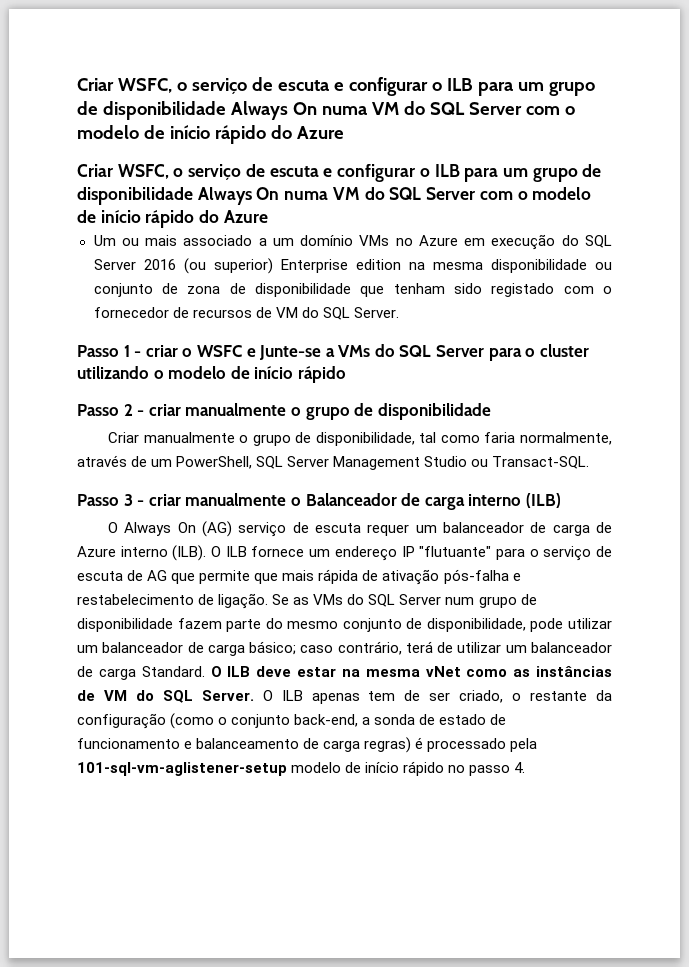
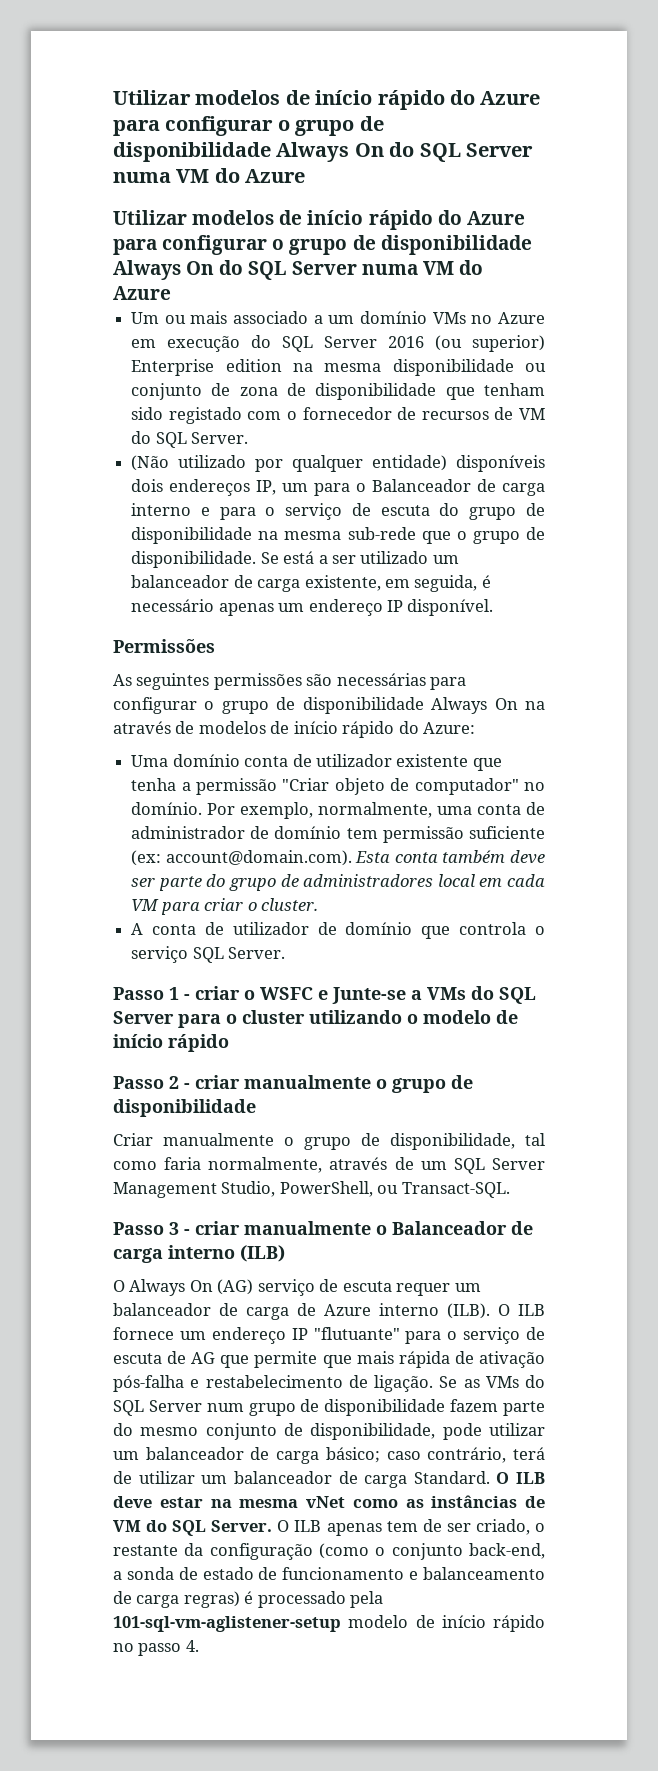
[77,77,595,96] [77,101,575,120] [77,125,344,144] [77,164,602,182] [77,187,592,205] [77,210,195,228] Criar WSFC, o serviço de escuta e configurar o ILB para um grupo de disponibilidade Always On numa VM do SQL Server com o modelo de início rápido do Azure // Criar WSFC, o serviço de escuta e configurar o ILB para um grupo de disponibilidade Always On numa VM do SQL Server com o modelo de início rápido -> [113,90,541,110] [113,116,384,136] [113,142,533,162] [113,168,306,183] [113,210,525,230] [113,235,532,255] [113,260,454,280] Utilizar modelos de início rápido do Azure para configurar o grupo de disponibilidade Always On do SQL Server numa VM do Azure // Utilizar modelos de início rápido do Azure para configurar o grupo de disponibilidade Always On do SQL Server numa VM
(399, 312) none -> [131,455,545,472] [131,479,545,496] [131,503,546,520] [131,527,545,544] [131,551,459,568] [131,575,491,592] [131,599,494,616] [113,639,215,653] [113,673,467,690] [113,697,545,714] [113,721,476,738] [131,754,502,771] [131,778,545,795] [131,802,545,819] [131,826,546,843] [131,850,545,866] [131,874,545,891] [131,898,318,915] [131,922,545,939] [131,946,286,963] // (Não utilizado por qualquer entidade) disponíveis dois endereços IP, um para o Balanceador de carga interno e para o serviço de escuta do grupo de disponibilidade na mesma sub-rede que o grupo de disponibilidade. Se está a ser utilizado um balanceador de carga existente, em seguida, é necessário apenas um endereço IP disponível. // Permissões // As seguintes permissões são necessárias para configurar o grupo de disponibilidade Always On na através de modelos de início rápido do Azure: // Uma domínio conta de utilizador existente que tenha a permissão "Criar objeto de computador" no domínio. Por exemplo, normalmente, uma conta de administrador de domínio tem permissão suficiente (ex: account@domain.com). Esta conta também deve ser parte do grupo de administradores local em cada VM para criar o cluster. // A conta de utilizador de domínio que controla o serviço SQL Server.
[176,456,253,469] PowerShell, -> (447, 1165) none
[424,456,468,467] Studio -> [221,1181,373,1197] Studio, PowerShell,

